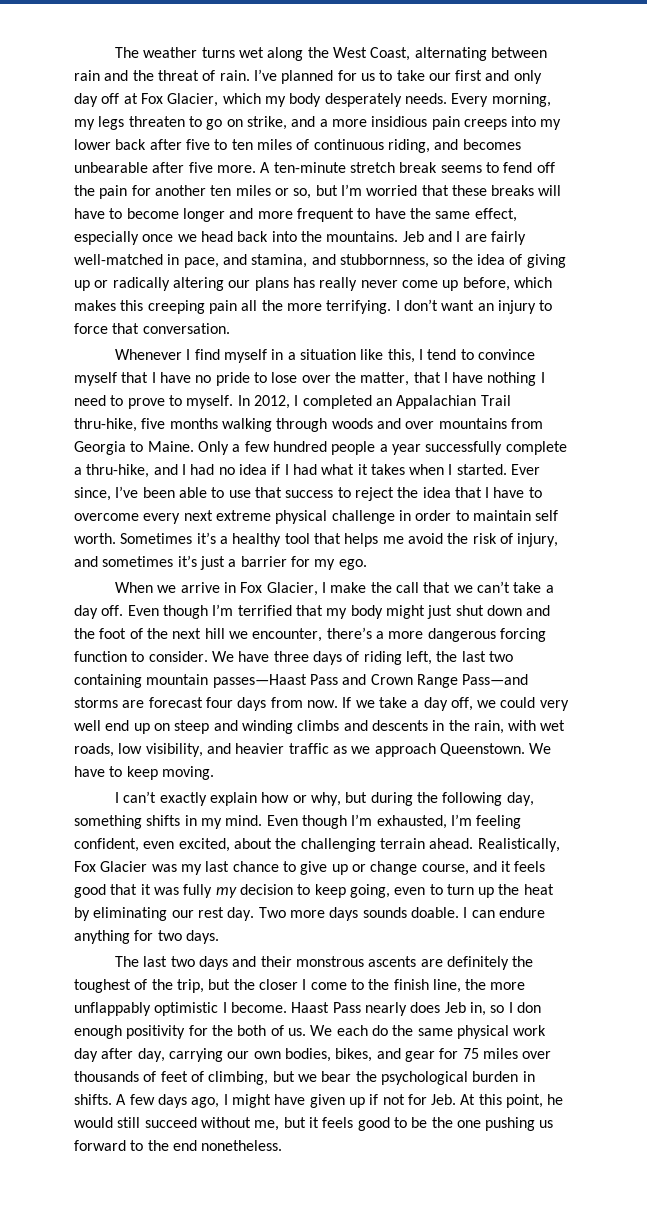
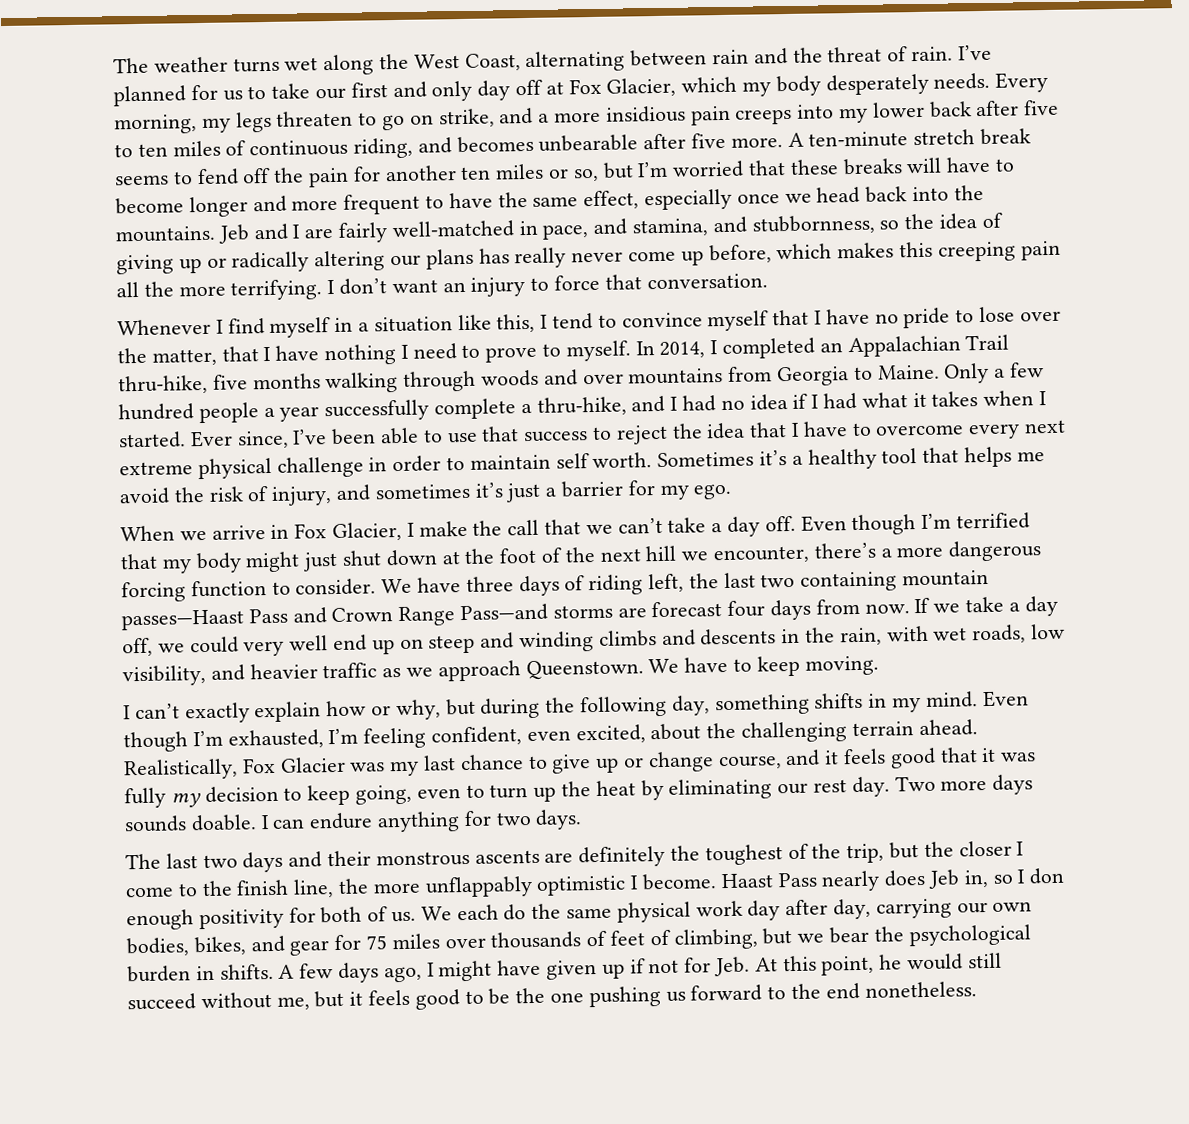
[253,395,290,409] 2012, -> [659,341,706,358] 2014,
[526,605,551,616] and -> [441,551,461,565] at
[211,1025,233,1036] the -> (316, 915) none

